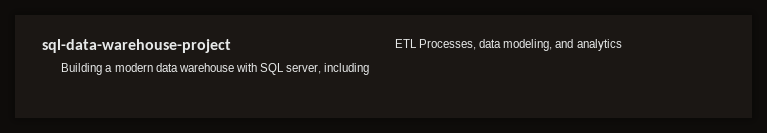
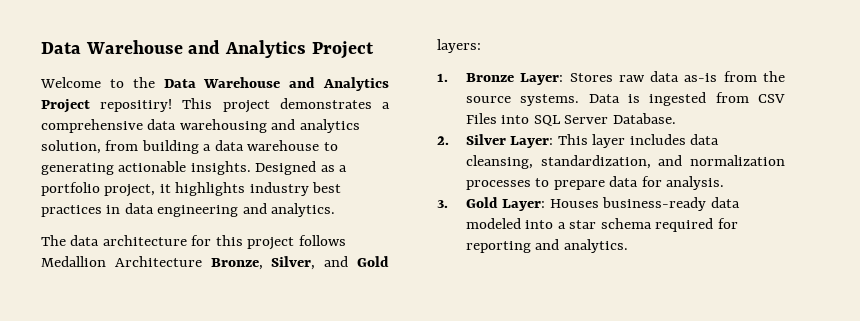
[42,39,231,53] [61,63,370,75] [395,39,622,51] sql-data-warehouse-project // Building a modern data warehouse with SQL server, including ETL Processes, data modeling, and analytics -> [41,40,374,59] [40,77,389,91] [41,98,391,113] [41,119,360,133] [41,140,338,154] [41,161,348,175] [41,182,342,197] [41,203,336,217] [41,235,346,250] [41,256,390,270] [437,39,481,53] [437,71,785,85] [465,92,785,106] [465,113,676,126] [437,134,720,148] [465,155,785,169] [465,176,725,190] [437,197,740,211] [465,218,738,232] [465,239,628,253] Data Warehouse and Analytics Project // Welcome to the Data Warehouse and Analytics Project repositiry! This project demonstrates a comprehensive data warehousing and analytics solution, from building a data warehouse to generating actionable insights. Designed as a portfolio project, it highlights industry best practices in data engineering and analytics. // The data architecture for this project follows Medallion Architecture Bronze, Silver, and Gold layers: // 1. Bronze Layer: Stores raw data as-is from the source systems. Data is ingested from CSV Files into SQL Server Database. // 2. Silver Layer: This layer includes data cleansing, standardization, and normalization processes to prepare data for analysis. // 3. Gold Layer: Houses business-ready data modeled into a star schema required for reporting and analytics.

